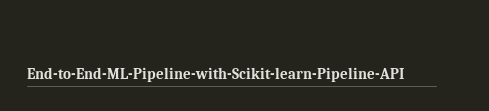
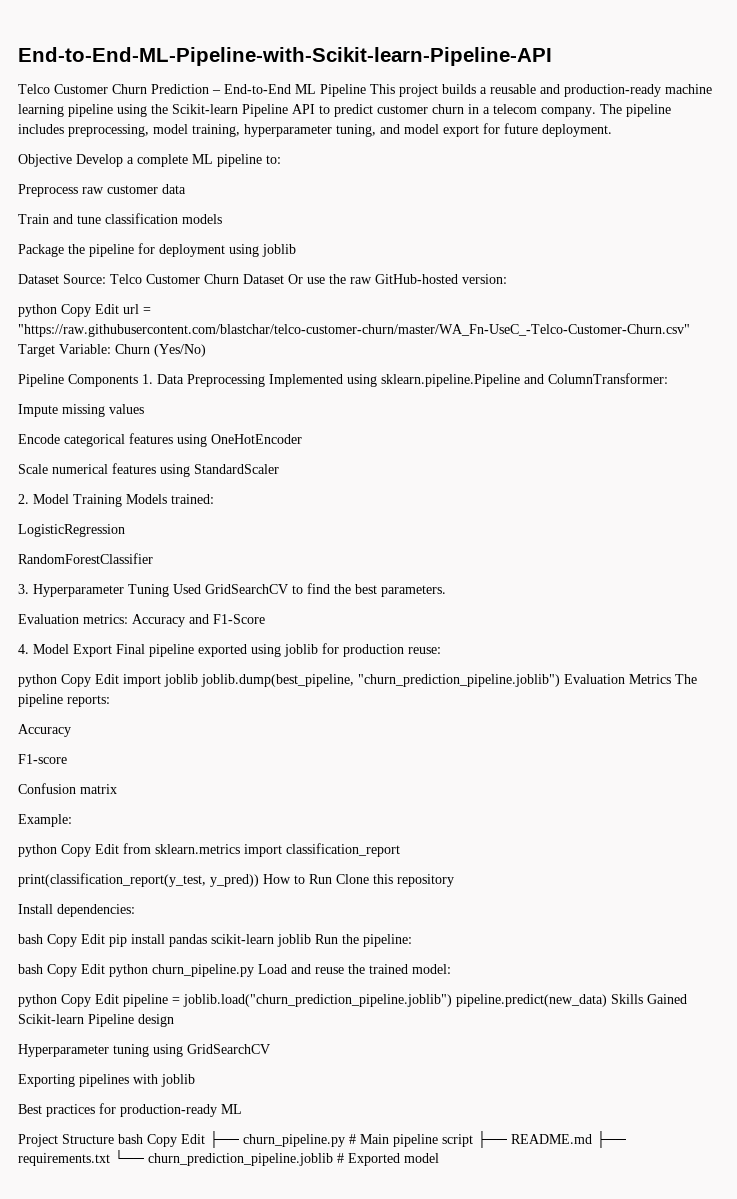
(404, 74) none -> [18,84,712,97] [18,104,671,117] [18,123,612,137] [18,154,281,167] [18,184,186,197] [18,213,222,224] [18,243,296,257] [18,274,507,284] [18,304,151,317] [18,324,690,337] [18,344,206,357] [18,373,668,387] [18,404,144,417] [18,433,302,447] [18,463,279,477] [18,494,214,507] [18,524,125,537] [18,553,153,564] [18,583,446,597] [18,614,265,627] [18,643,441,657] [18,674,697,687] [18,694,110,707] [18,724,71,737] [18,754,67,764] [18,783,117,794] [18,814,72,827] [18,843,400,857] [18,873,454,887] [18,904,135,917] [18,934,412,947] [18,964,451,977] [18,994,687,1007] [18,1014,174,1027] [18,1044,270,1057] [18,1074,195,1087] [18,1103,242,1117] [18,1131,626,1148] [18,1150,439,1166] // Telco Customer Churn Prediction – End-to-End ML Pipeline This project builds a reusable and production-ready machine learning pipeline using the Scikit-learn Pipeline API to predict customer churn in a telecom company. The pipeline includes preprocessing, model training, hyperparameter tuning, and model export for future deployment. // Objective Develop a complete ML pipeline to: // Preprocess raw customer data // Train and tune classification models // Package the pipeline for deployment using joblib // Dataset Source: Telco Customer Churn Dataset Or use the raw GitHub-hosted version: // python Copy Edit url = "https://raw.githubusercontent.com/blastchar/telco-customer-churn/master/WA_Fn-UseC_-Telco-Customer-Churn.csv" Target Variable: Churn (Yes/No) // Pipeline Components 1. Data Preprocessing Implemented using sklearn.pipeline.Pipeline and ColumnTransformer: // Impute missing values // Encode categorical features using OneHotEncoder // Scale numerical features using StandardScaler // 2. Model Training Models trained: // LogisticRegression // RandomForestClassifier // 3. Hyperparameter Tuning Used GridSearchCV to find the best parameters. // Evaluation metrics: Accuracy and F1-Score // 4. Model Export Final pipeline exported using joblib for production reuse: // python Copy Edit import joblib joblib.dump(best_pipeline, "churn_prediction_pipeline.joblib") Evaluation Metrics The pipeline reports: // Accuracy // F1-score // Confusion matrix // Example: // python Copy Edit from sklearn.metrics import classification_report // print(classification_report(y_test, y_pred)) How to Run Clone this repository // Install dependencies: // bash Copy Edit pip install pandas scikit-learn joblib Run the pipeline: // bash Copy Edit python churn_pipeline.py Load and reuse the trained model: // python Copy Edit pipeline = joblib.load("churn_prediction_pipeline.joblib") pipeline.predict(new_data) Skills Gained Scikit-learn Pipeline design // Hyperparameter tuning using GridSearchCV // Exporting pipelines with joblib // Best practices for production-ready ML // Project Structure bash Copy Edit ├── churn_pipeline.py # Main pipeline script ├── README.md ├── requirements.txt └── churn_prediction_pipeline.joblib # Exported model

